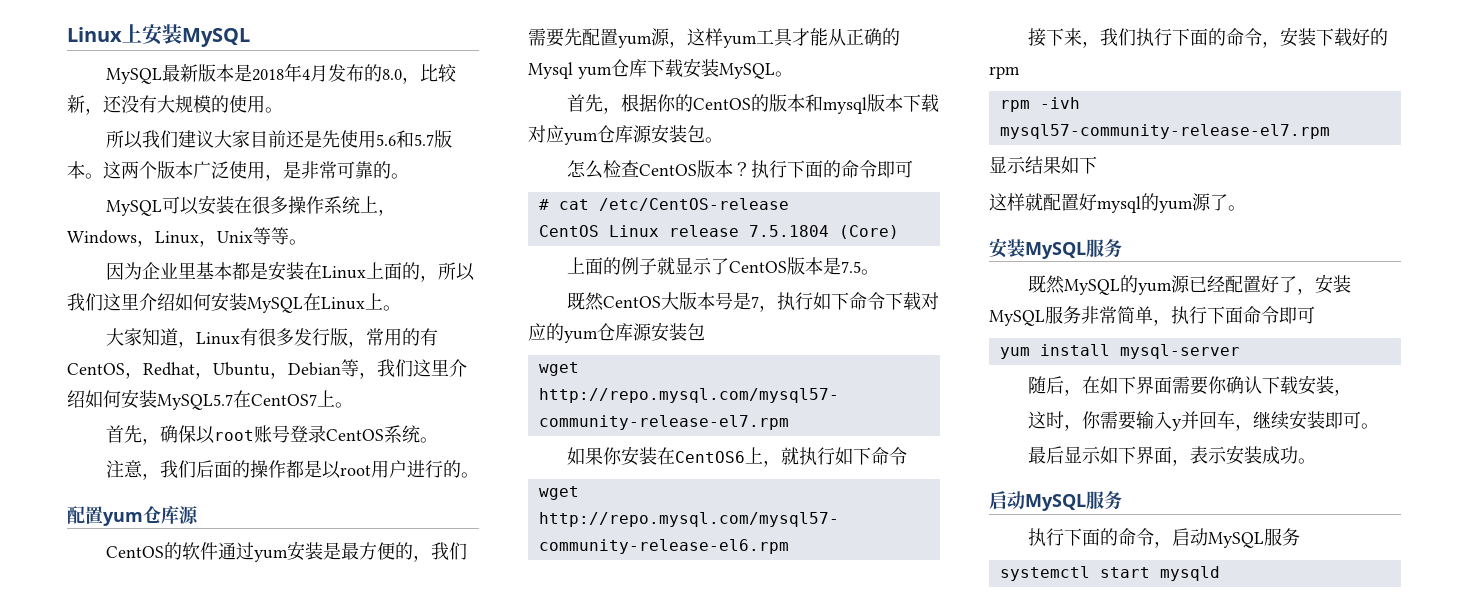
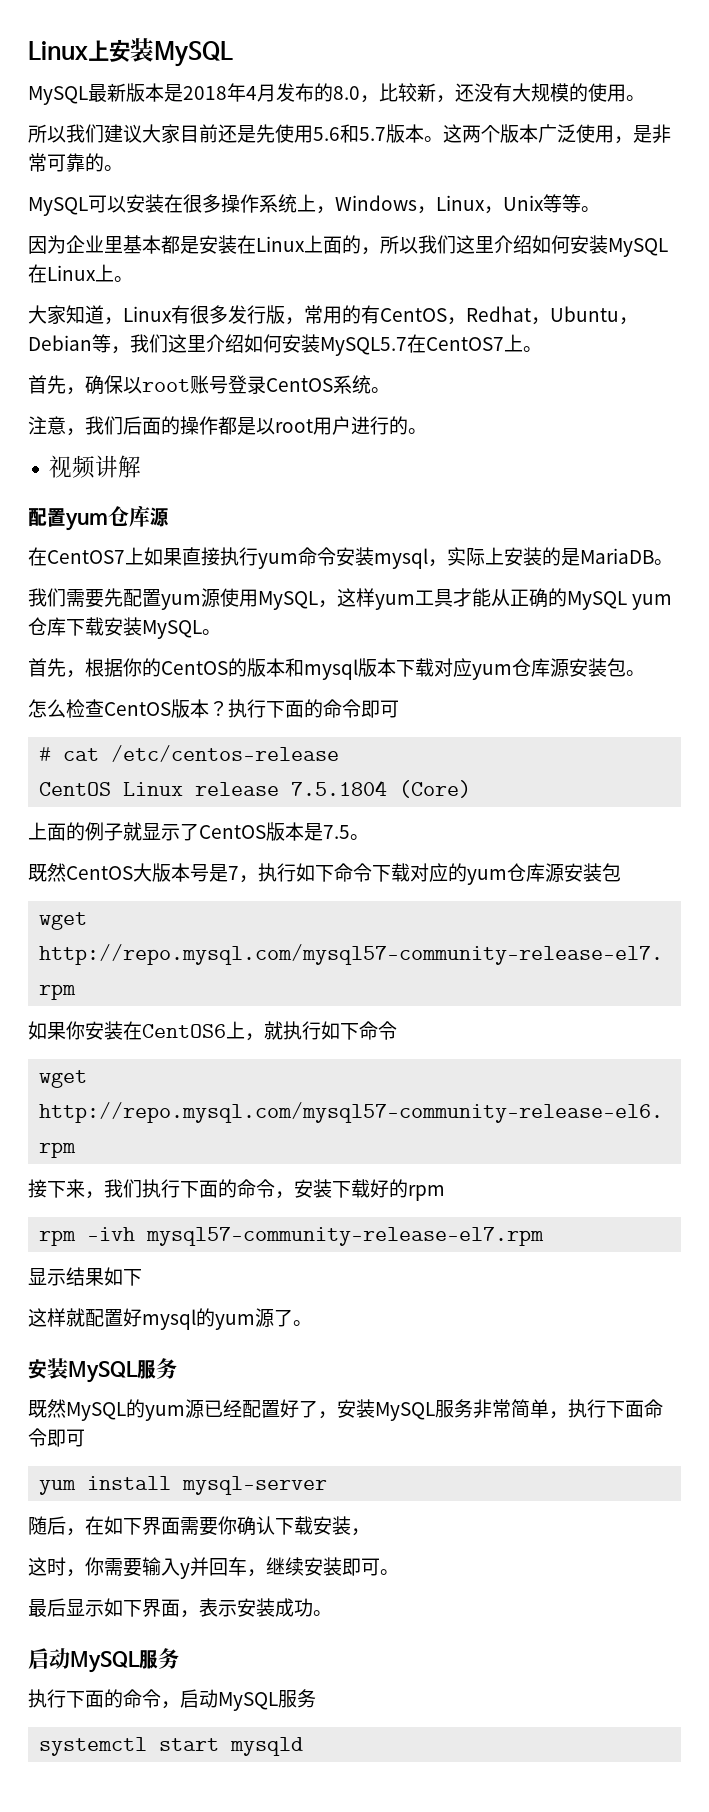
(479, 475) none -> [48,455,141,479] // 视频讲解
[105,541,431,562] CentOS的软件通过yum安装是最方便的， -> [28,547,673,569] 在CentOS7上如果直接执行yum命令安装mysql，实际上安装的是MariaDB。 //
(670, 37) none -> [220,588,318,610] 使用MySQL
[528,62,573,79] Mysql -> [567,591,627,610] MySQL
[598,198,789,211] /etc/CentOS-release -> [111,745,340,762] /etc/centos-release

